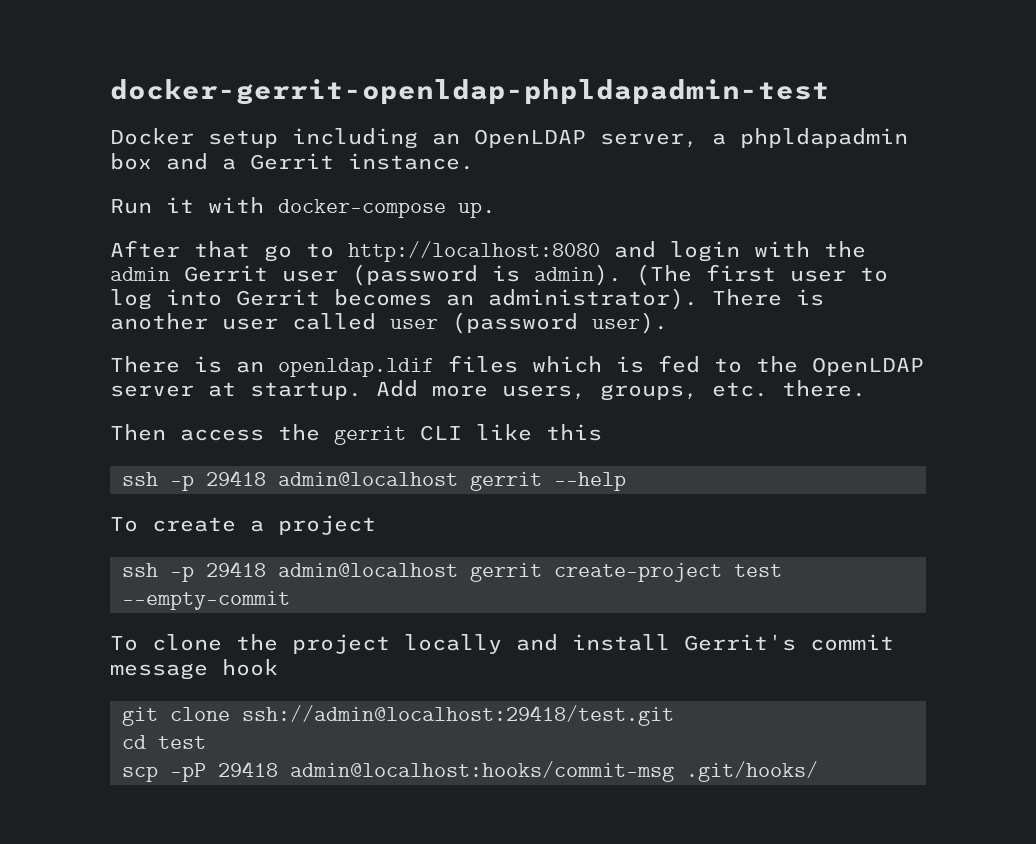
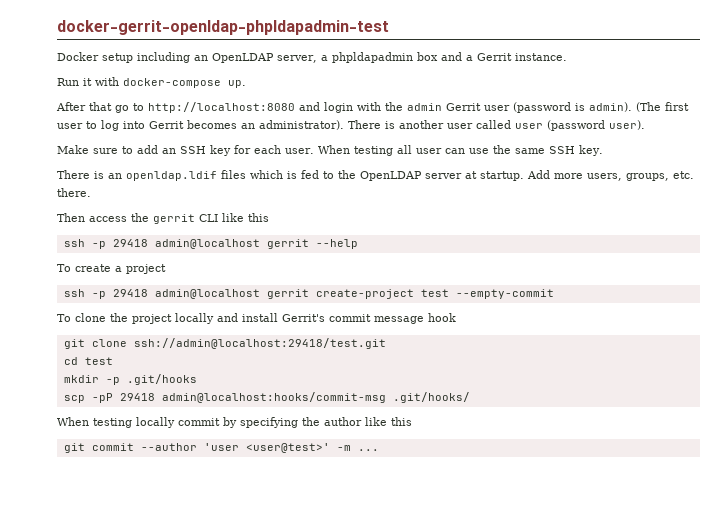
(668, 323) none -> [57,145,603,156] // Make sure to add an SSH key for each user. When testing all user can use the same SSH key.
(206, 742) none -> [63,374,197,385] // mkdir -p .git/hooks
(818, 771) none -> [57,417,412,428] [63,443,379,453] // When testing locally commit by specifying the author like this // git commit --author 'user <user@test>' -m ...

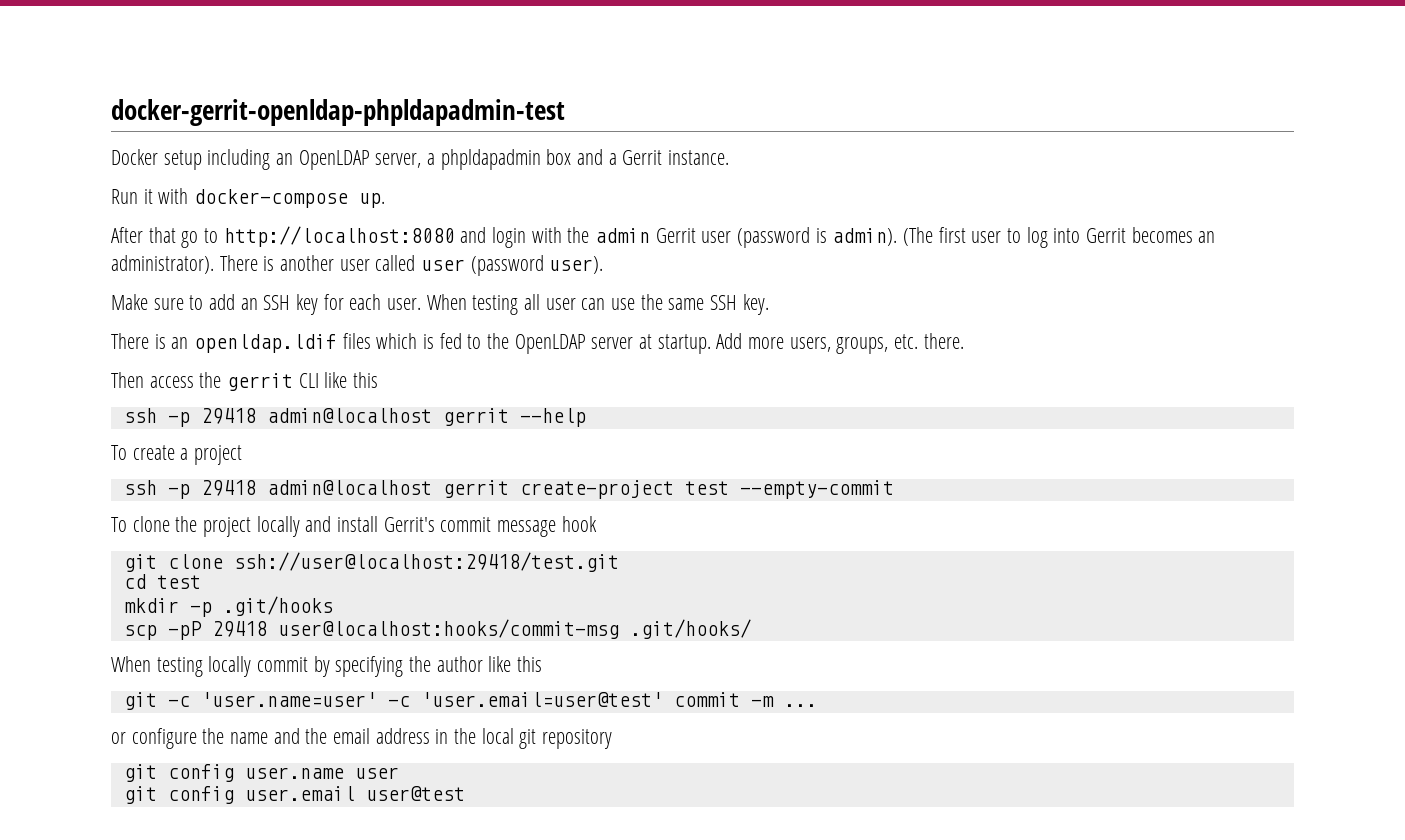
[133,338,386,349] ssh://admin@localhost:29418/test.git -> [233,552,619,572] ssh://user@localhost:29418/test.git
[161,392,386,403] admin@localhost:hooks/commit-msg -> [277,619,619,639] user@localhost:hooks/commit-msg
[91,443,379,453] commit --author 'user <user@test>' -m ... -> [167,692,817,707] [111,728,613,749] [123,764,399,782] [123,786,465,804] -c 'user.name=user' -c 'user.email=user@test' commit -m ... // or configure the name and the email address in the local git repository // git config user.name user // git config user.email user@test

